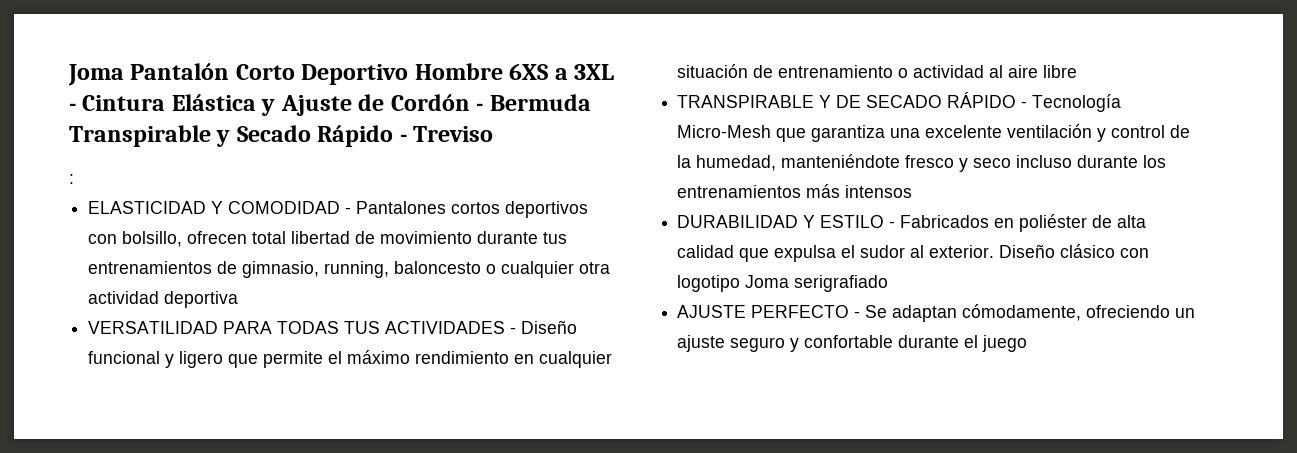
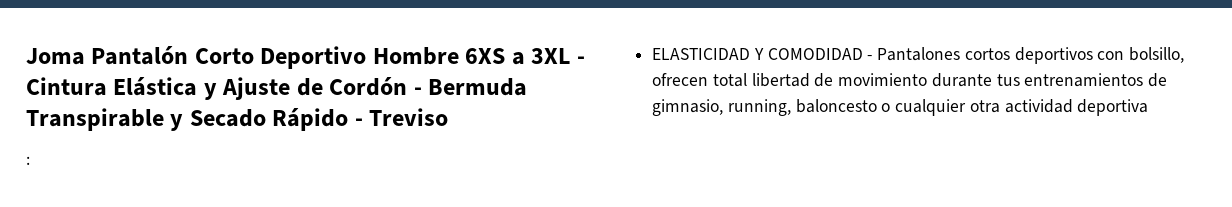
[88,320,578,334] [88,350,613,368] [677,64,1078,78] [677,92,1122,112] [677,124,1191,142] [677,154,1167,172] [677,184,913,198] [677,214,1147,232] [677,244,1150,262] [677,275,889,292] [677,304,1196,322] [677,335,1028,352] // VERSATILIDAD PARA TODAS TUS ACTIVIDADES - Diseño funcional y ligero que permite el máximo rendimiento en cualquier situación de entrenamiento o actividad al aire libre // TRANSPIRABLE Y DE SECADO RÁPIDO - Tecnología Micro-Mesh que garantiza una excelente ventilación y control de la humedad, manteniéndote fresco y seco incluso durante los entrenamientos más intensos // DURABILIDAD Y ESTILO - Fabricados en poliéster de alta calidad que expulsa el sudor al exterior. Diseño clásico con logotipo Joma serigrafiado // AJUSTE PERFECTO - Se adaptan cómodamente, ofreciendo un ajuste seguro y confortable durante el juego -> (1149, 107) none

